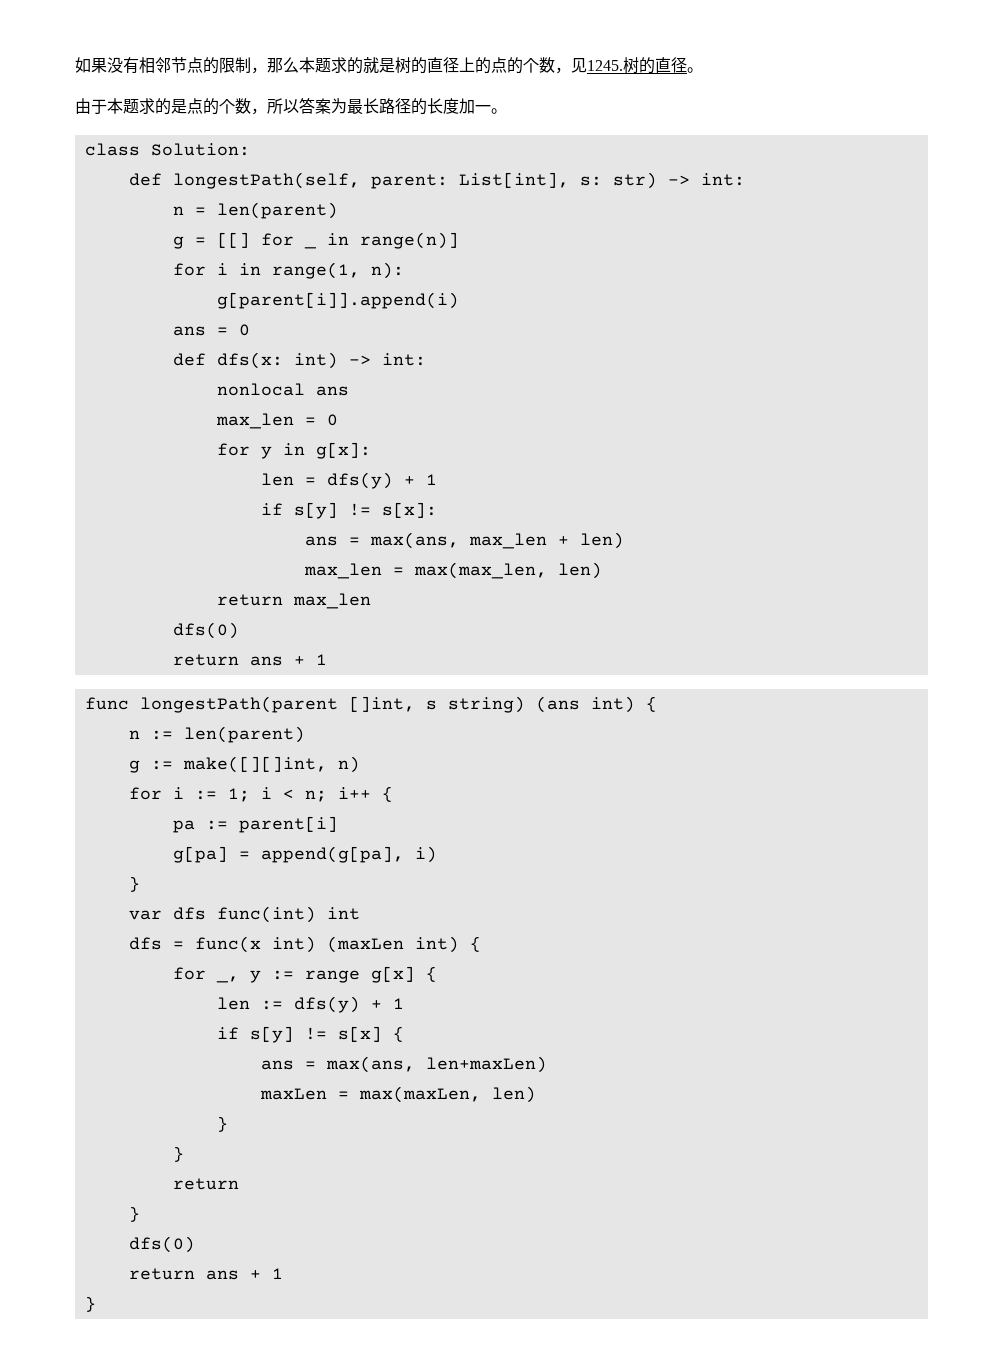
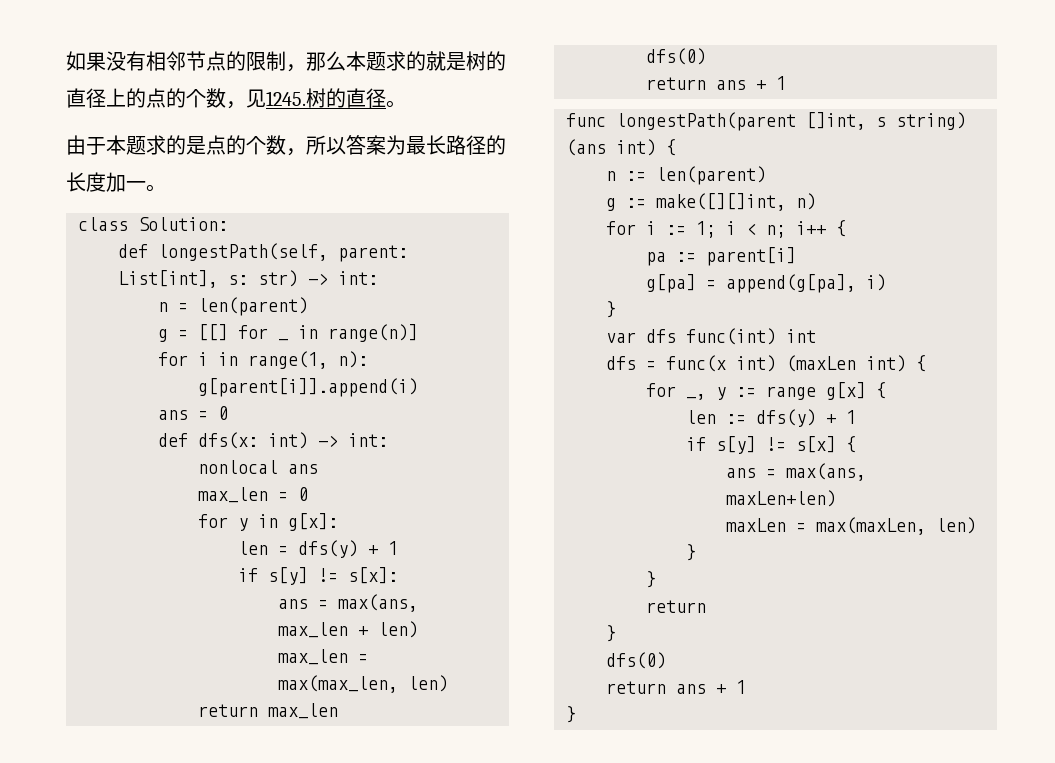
[425,1056,547,1073] len+maxLen) -> [726,490,836,507] maxLen+len)

